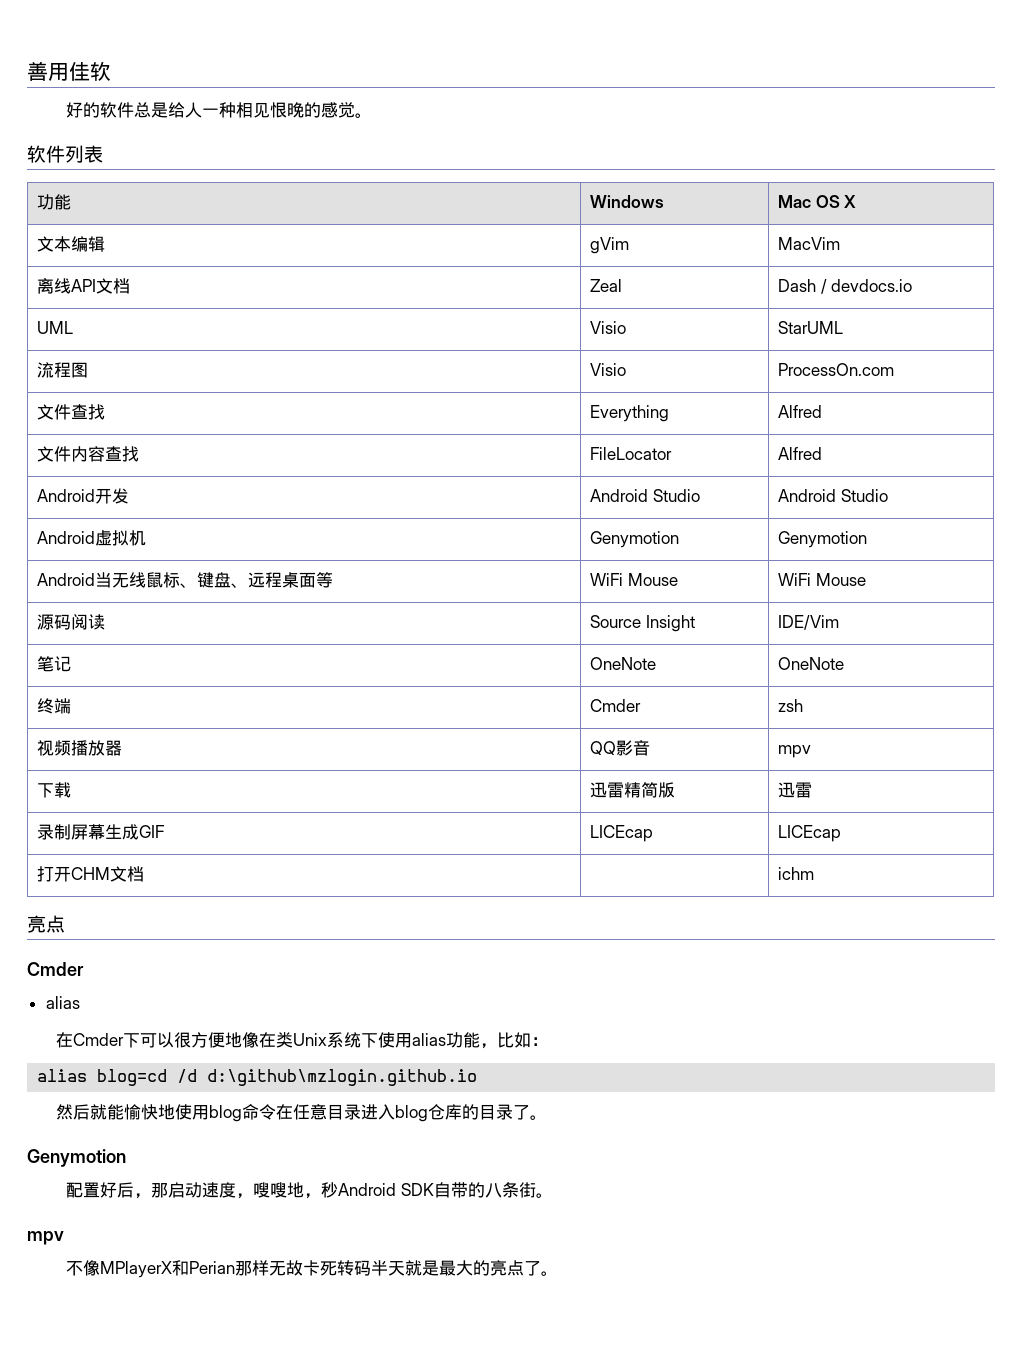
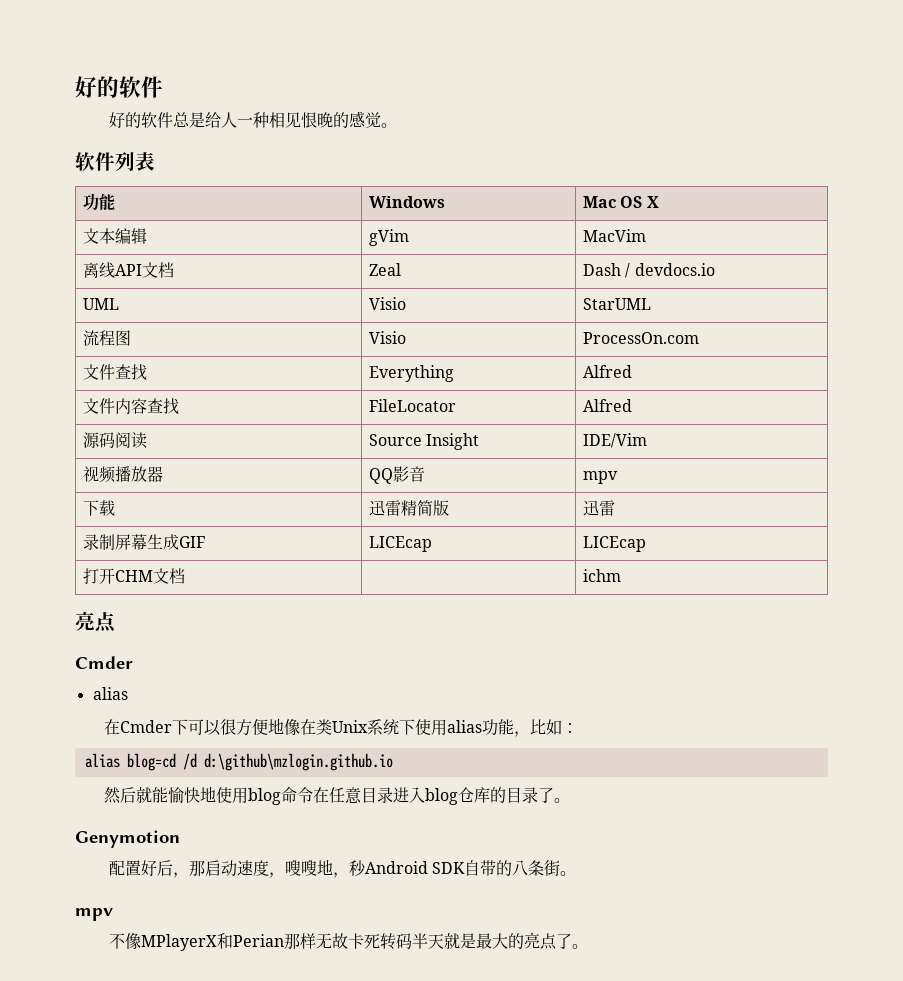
[27,61,111,81] 善用佳软 -> [75,76,163,98] 好的软件
[37,488,130,504] [590,489,700,502] [778,489,888,502] [37,530,147,546] [590,531,680,548] [778,531,868,548] [37,572,334,588] [590,573,678,586] [778,573,866,586] // Android开发 | Android Studio | Android Studio // Android虚拟机 | Genymotion | Genymotion // Android当无线鼠标、键盘、远程桌面等 | WiFi Mouse | WiFi Mouse -> (632, 405) none
[37,656,72,672] [590,657,657,670] [778,657,845,670] [37,698,72,714] [590,699,642,712] [778,699,804,712] // 笔记 | OneNote | OneNote // 终端 | Cmder | zsh -> (647, 440) none

